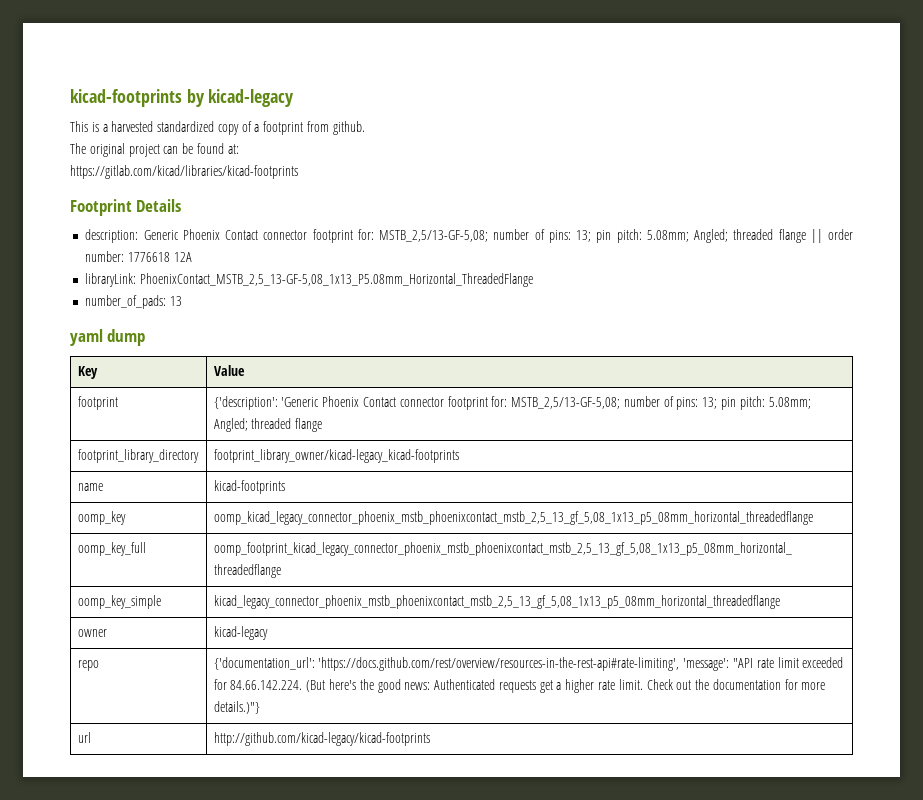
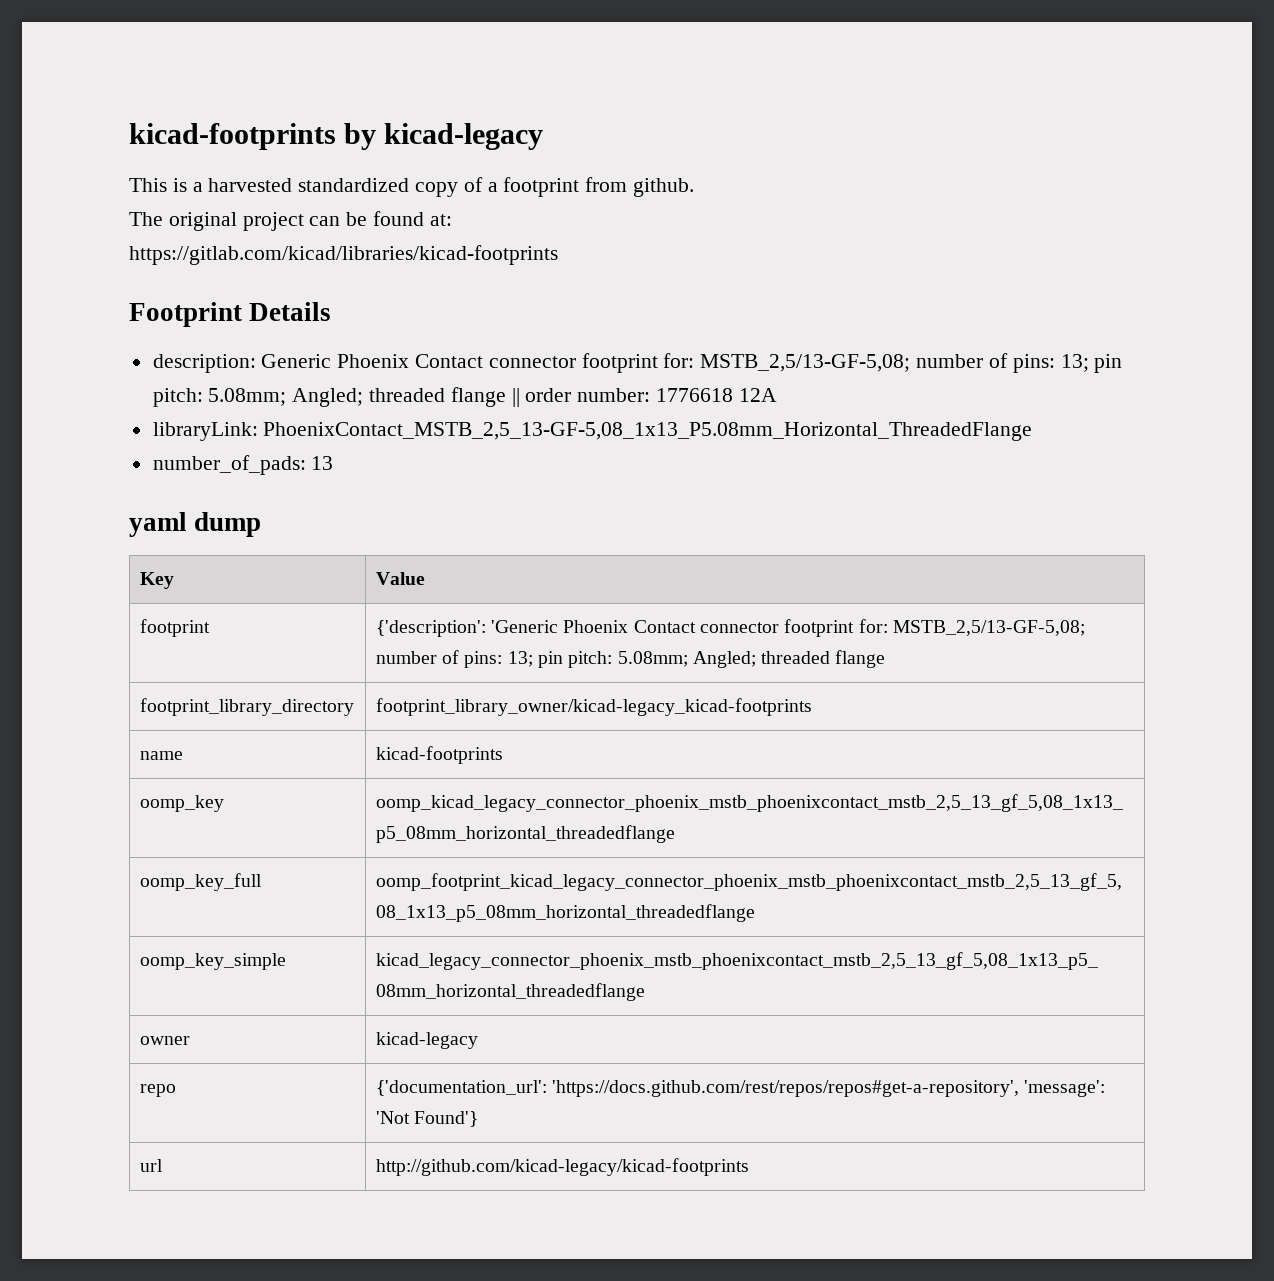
[318,657,844,671] [213,679,826,693] [213,701,260,714] 'https://docs.github.com/rest/overview/resources-in-the-rest-api#rate-limiting', 'message': "API rate limit exceeded for 84.66.142.224. (But here's the good news: Authenticated requests get a higher rate limit. Check out the documentation for more details.)"} -> [552,1080,1106,1097] [375,1111,479,1127] 'https://docs.github.com/rest/repos/repos#get-a-repository', 'message': 'Not Found'}

